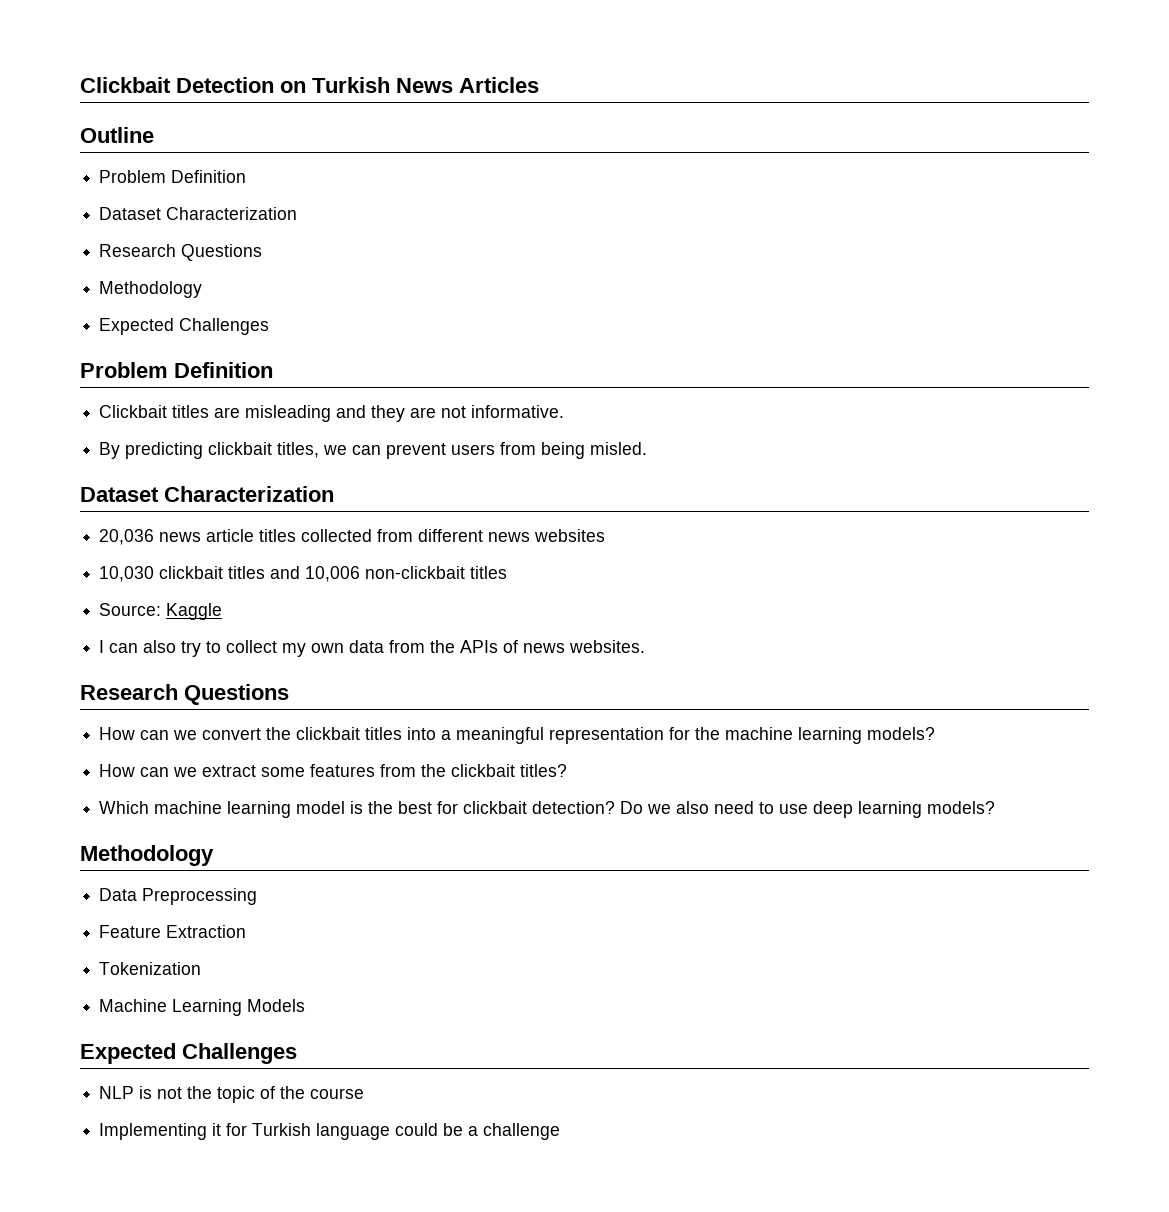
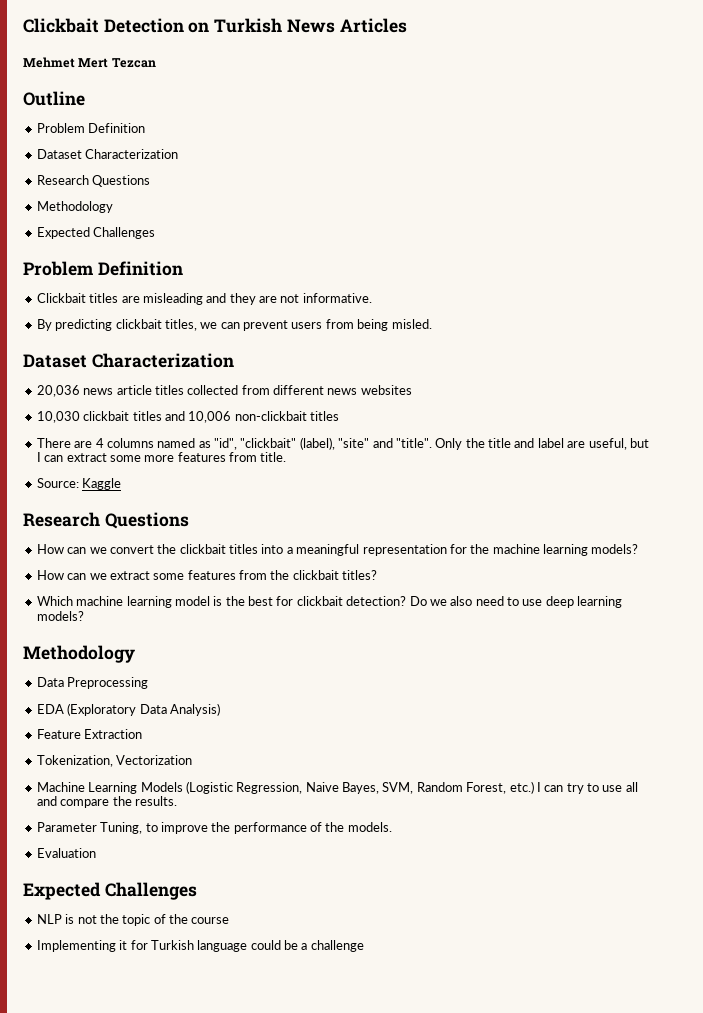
(539, 85) none -> [23,57,156,68] // Mehmet Mert Tezcan
[99,603,223,620] [99,640,646,657] Source: Kaggle // I can also try to collect my own data from the APIs of news websites. -> [36,437,649,450] [36,452,287,462] [36,478,122,490] There are 4 columns named as "id", "clickbait" (label), "site" and "title". Only the title and label are useful, but I can extract some more features from title. // Source: Kaggle
(258, 896) none -> [36,703,220,716] // EDA (Exploratory Data Analysis)
[99,962,202,975] Tokenization -> [36,755,193,767] Tokenization, Vectorization
(306, 1005) none -> [185,781,638,794] [36,796,177,808] [36,822,392,834] [36,848,96,858] (Logistic Regression, Naive Bayes, SVM, Random Forest, etc.) I can try to use all and compare the results. // Parameter Tuning, to improve the performance of the models. // Evaluation

